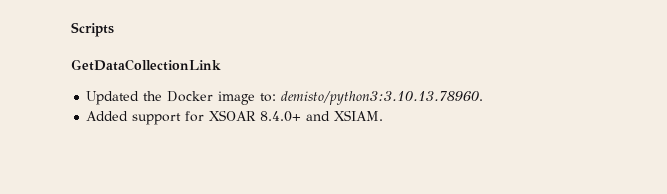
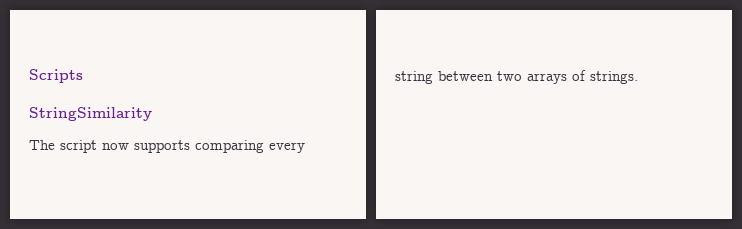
[71,59,221,71] [86,91,484,105] [86,110,384,125] GetDataCollectionLink // Updated the Docker image to: demisto/python3:3.10.13.78960. // Added support for XSOAR 8.4.0+ and XSIAM. -> [29,107,152,121] [29,140,305,153] [395,70,638,84] StringSimilarity // The script now supports comparing every string between two arrays of strings.

